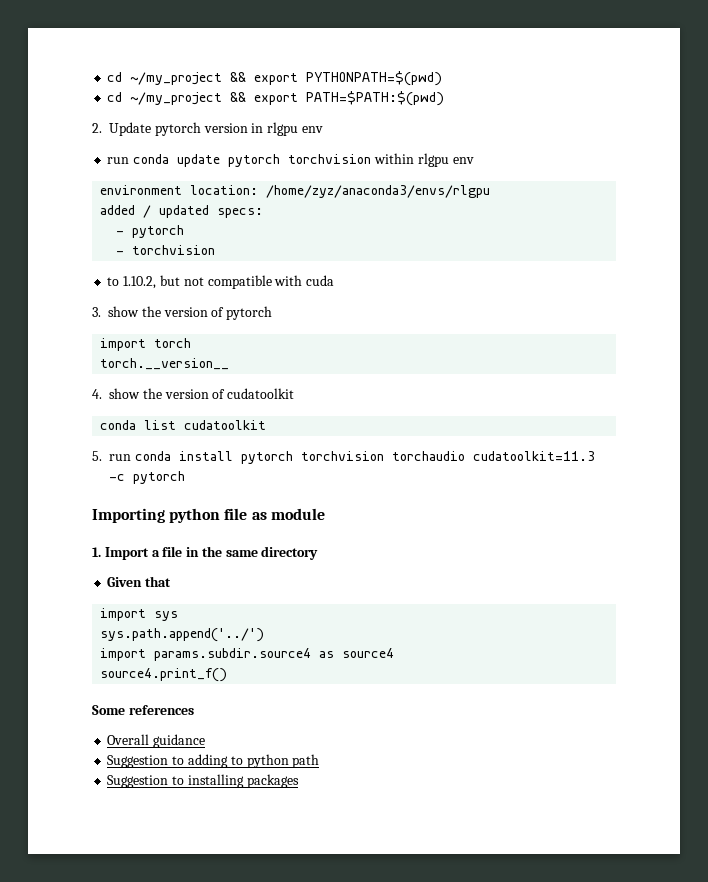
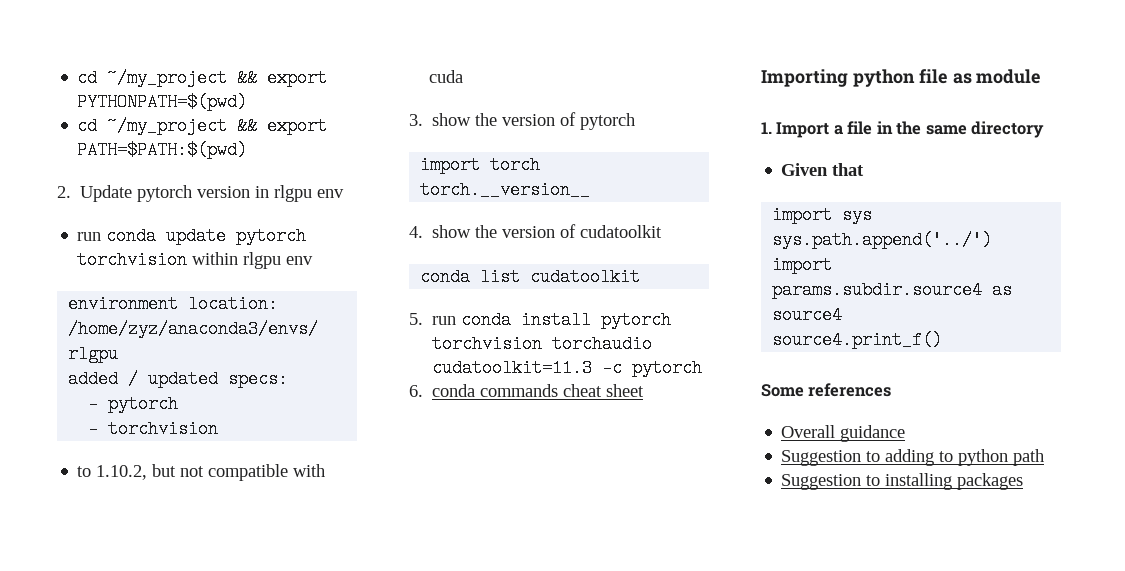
(185, 477) none -> [409,384,645,397] // 6. conda commands cheat sheet

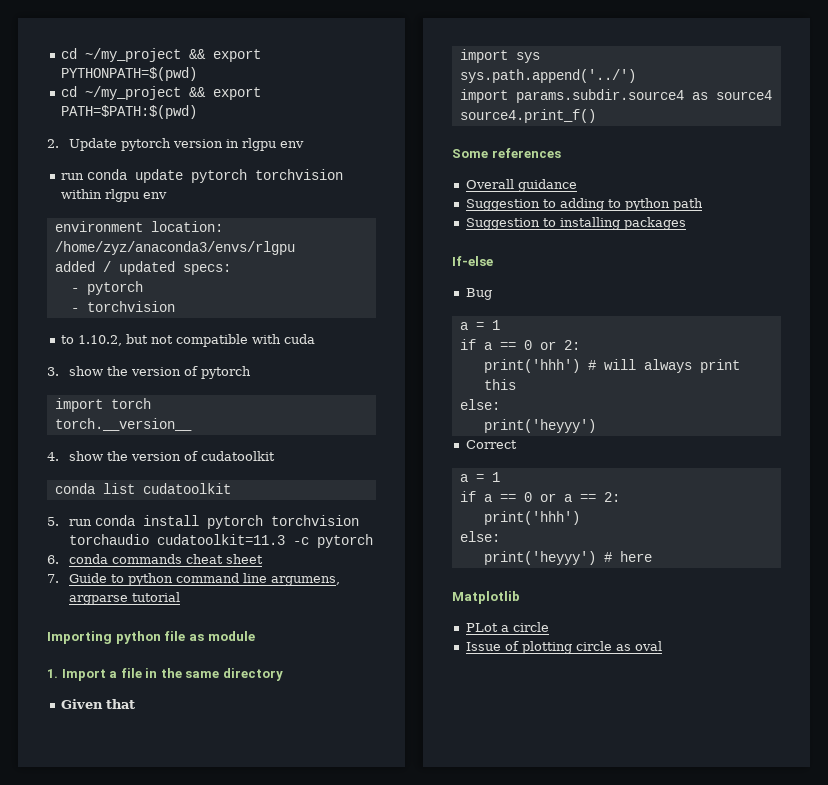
(645, 390) none -> [47,573,341,586] [69,592,181,605] // 7. Guide to python command line argumens, argparse tutorial
(1024, 481) none -> [452,256,493,266] [465,288,492,300] [459,320,500,330] [459,339,580,350] [483,359,740,373] [483,379,516,390] [459,399,500,410] [483,419,596,433] [465,440,517,449] [459,472,500,482] [459,491,620,502] [483,511,580,525] [459,531,500,542] [483,551,652,565] [452,591,520,604] [465,622,549,632] [465,641,662,654] // If-else // Bug // a = 1 // if a == 0 or 2: // print('hhh') # will always print this // else: // print('heyyy') // Correct // a = 1 // if a == 0 or a == 2: // print('hhh') // else: // print('heyyy') # here // Matplotlib // PLot a circle // Issue of plotting circle as oval

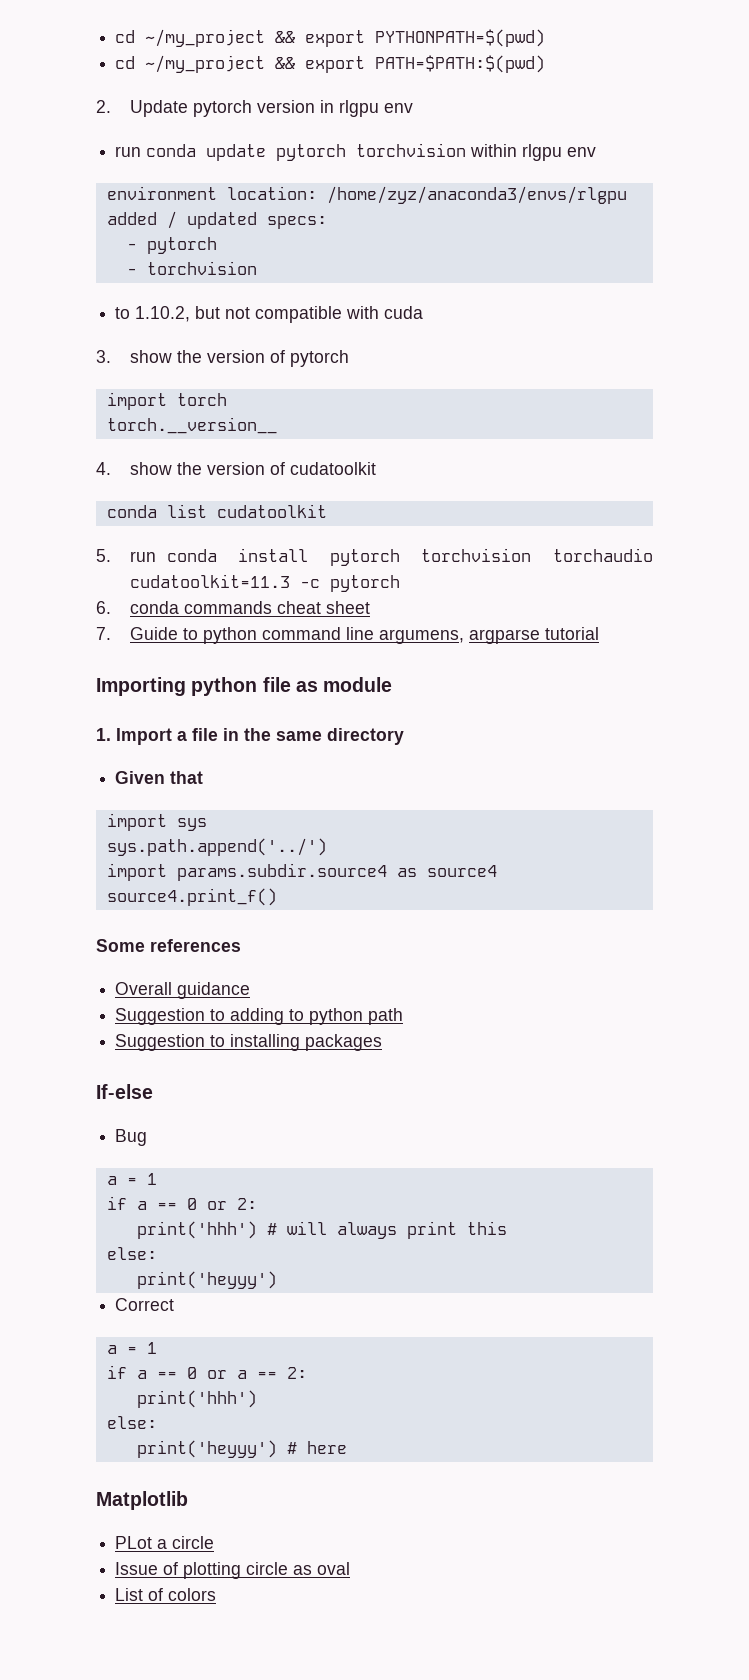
(662, 646) none -> [115,1588,217,1601] // List of colors

